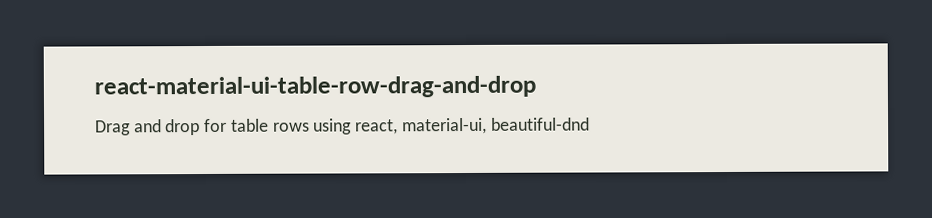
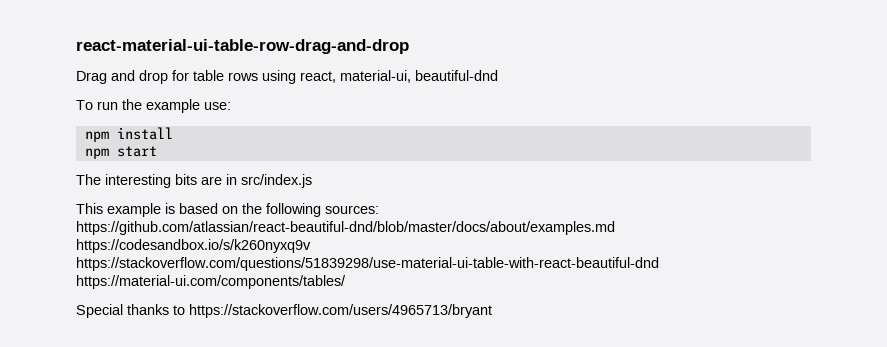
(590, 124) none -> [76,99,231,113] [84,127,173,142] [84,146,157,159] [76,174,312,188] [76,203,379,217] [76,221,615,235] [76,239,311,253] [76,257,659,271] [76,275,346,289] [76,304,492,318] // To run the example use: // npm install // npm start // The interesting bits are in src/index.js // This example is based on the following sources: https://github.com/atlassian/react-beautiful-dnd/blob/master/docs/about/examples.md https://codesandbox.io/s/k260nyxq9v https://stackoverflow.com/questions/51839298/use-material-ui-table-with-react-beautiful-dnd https://material-ui.com/components/tables/ // Special thanks to https://stackoverflow.com/users/4965713/bryant

